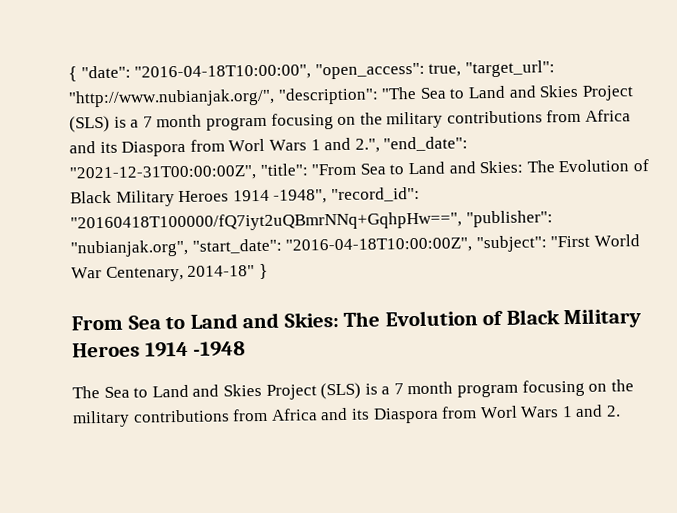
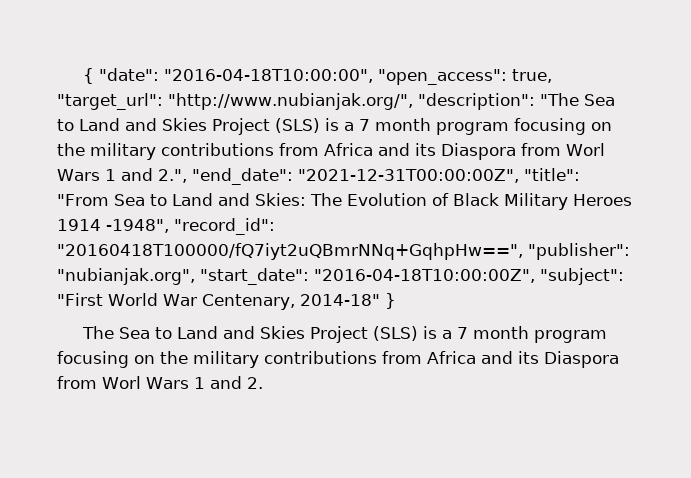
[71,308,642,331] [72,341,247,358] // From Sea to Land and Skies: The Evolution of Black Military Heroes 1914 -1948 -> (396, 301) none

